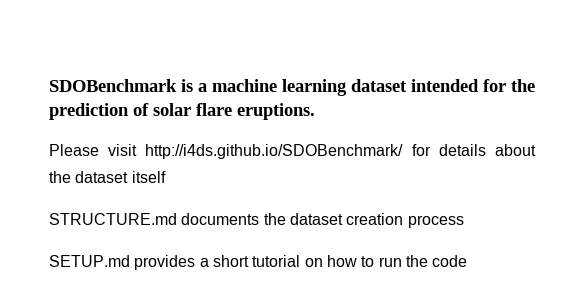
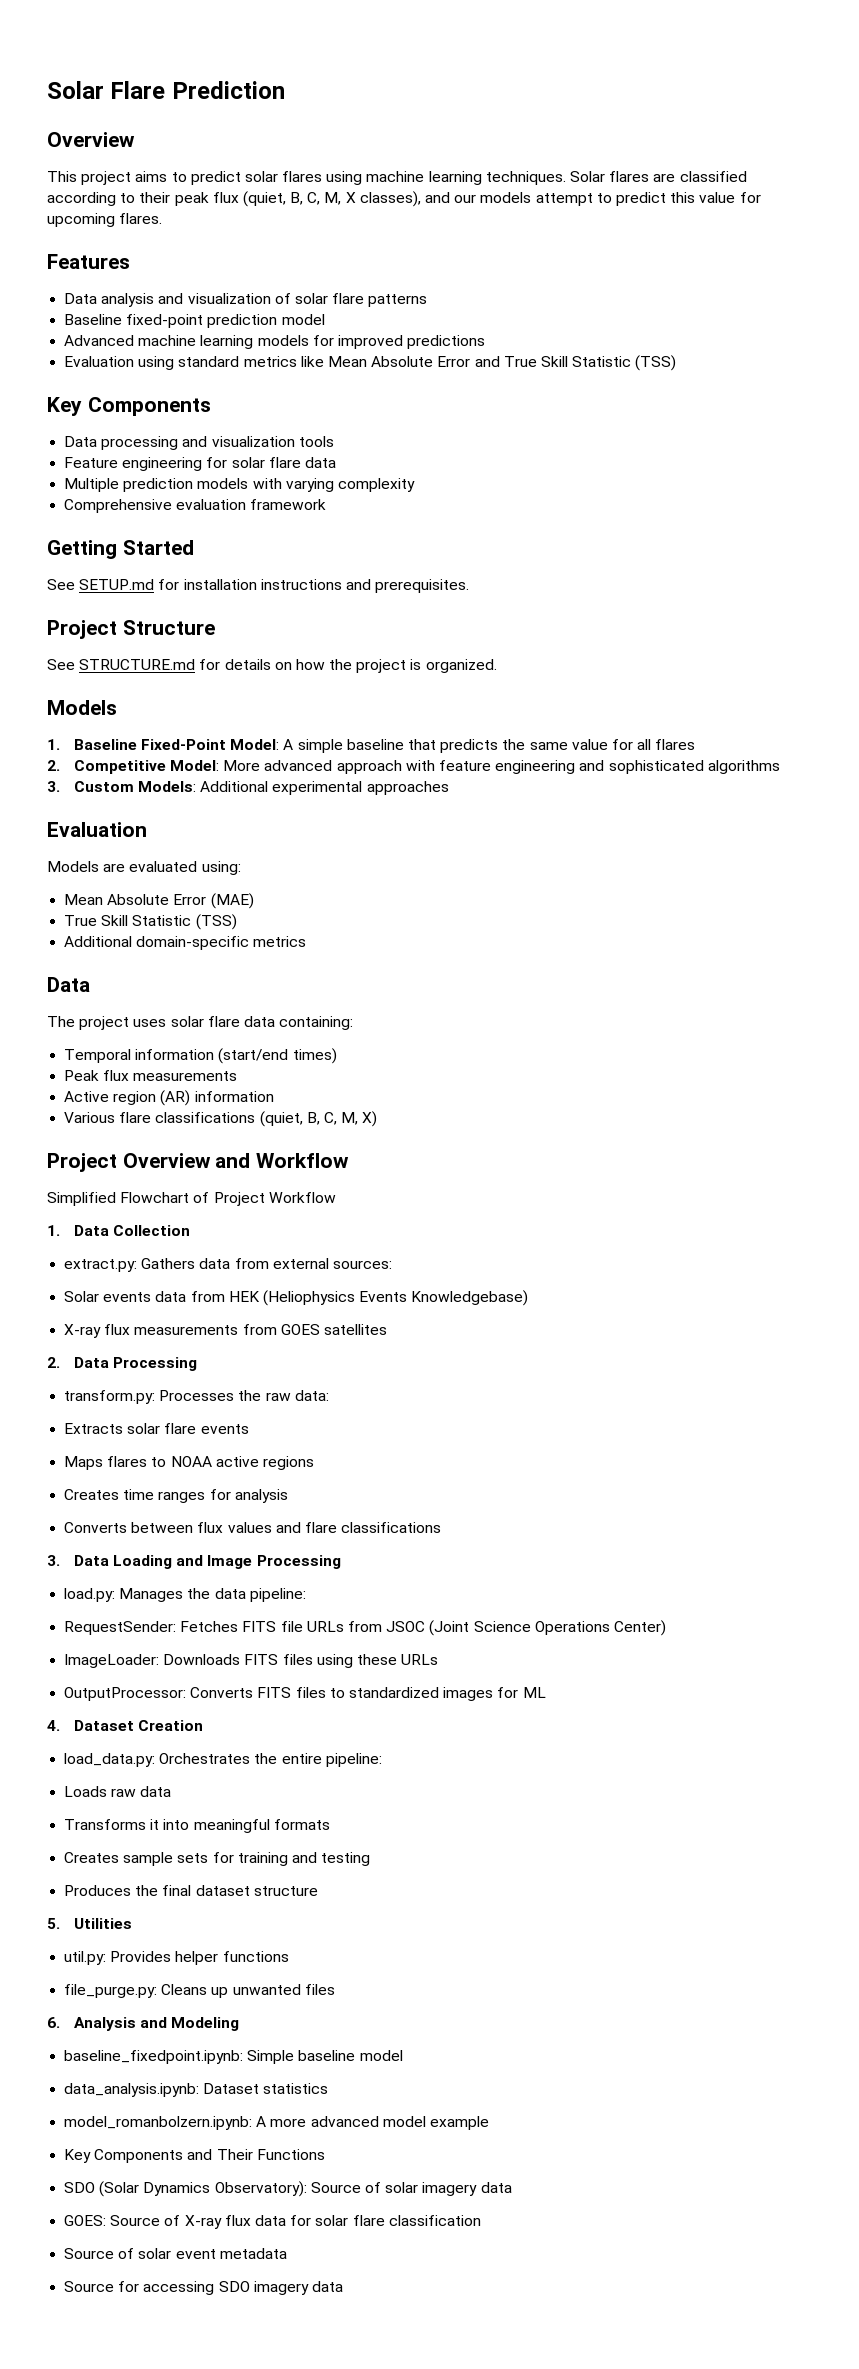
[49,79,535,96] [49,103,315,120] [49,144,536,159] [49,171,166,183] [49,213,464,228] [49,255,468,270] SDOBenchmark is a machine learning dataset intended for the prediction of solar flare eruptions. // Please visit http://i4ds.github.io/SDOBenchmark/ for details about the dataset itself // STRUCTURE.md documents the dataset creation process // SETUP.md provides a short tutorial on how to run the code -> [47,81,285,99] [47,132,135,147] [47,171,747,185] [47,191,761,207] [47,213,163,227] [47,254,130,269] [64,293,428,307] [64,314,325,328] [64,335,486,349] [64,355,677,371] [47,397,211,416] [64,436,334,450] [64,457,336,471] [64,478,415,492] [64,499,327,513] [47,540,194,559] [47,579,470,593] [47,620,215,639] [47,659,497,673] [47,700,117,715] [47,739,696,753] [47,760,780,774] [47,781,449,795] [47,822,147,837] [47,861,241,875] [64,893,254,909] [64,914,237,930] [64,936,307,950] [47,977,90,992] [47,1016,354,1030] [64,1048,337,1064] [64,1070,238,1081] [64,1090,274,1106] [64,1111,378,1127] [47,1153,350,1172] [47,1192,336,1206] [47,1225,191,1236] [64,1258,392,1272] [64,1290,529,1306] [64,1324,387,1338] [47,1357,198,1371] [64,1390,329,1404] [64,1423,249,1434] [64,1456,314,1470] [64,1489,288,1503] [64,1522,442,1533] [47,1555,341,1569] [64,1588,306,1602] [64,1620,666,1636] [64,1654,439,1668] [64,1687,546,1701] [47,1720,204,1731] [64,1753,382,1767] [64,1786,172,1797] [64,1819,330,1833] [64,1852,371,1866] [64,1885,318,1896] [47,1918,132,1929] [64,1951,289,1965] [64,1984,335,1998] [47,2017,240,2031] [64,2050,403,2064] [64,2083,329,2097] [64,2116,489,2130] [64,2149,325,2163] [64,2181,512,2197] [64,2215,481,2229] [64,2248,287,2259] [64,2281,343,2295] Solar Flare Prediction // Overview // This project aims to predict solar flares using machine learning techniques. Solar flares are classified according to their peak flux (quiet, B, C, M, X classes), and our models attempt to predict this value for upcoming flares. // Features // Data analysis and visualization of solar flare patterns // Baseline fixed-point prediction model // Advanced machine learning models for improved predictions // Evaluation using standard metrics like Mean Absolute Error and True Skill Statistic (TSS) // Key Components // Data processing and visualization tools // Feature engineering for solar flare data // Multiple prediction models with varying complexity // Comprehensive evaluation framework // Getting Started // See SETUP.md for installation instructions and prerequisites. // Project Structure // See STRUCTURE.md for details on how the project is organized. // Models // 1. Baseline Fixed-Point Model: A simple baseline that predicts the same value for all flares // 2. Competitive Model: More advanced approach with feature engineering and sophisticated algorithms // 3. Custom Models: Additional experimental approaches // Evaluation // Models are evaluated using: // Mean Absolute Error (MAE) // True Skill Statistic (TSS) // Additional domain-specific metrics // Data // The project uses solar flare data containing: // Temporal information (start/end times) // Peak flux measurements // Active region (AR) information // Various flare classifications (quiet, B, C, M, X) // Project Overview and Workflow // Simplified Flowchart of Project Workflow // 1. Data Collection // extract.py: Gathers data from external sources: // Solar events data from HEK (Heliophysics Events Knowledgebase) // X-ray flux measurements from GOES satellites // 2. Data Processing // transform.py: Processes the raw data: // Extracts solar flare events // Maps flares to NOAA active regions // Creates time ranges for analysis // Converts between flux values and flare classifications // 3. Data Loading and Image Processing // load.py: Manages the data pipeline: // RequestSender: Fetches FITS file URLs from JSOC (Joint Science Operations Center) // ImageLoader: Downloads FITS files using these URLs // OutputProcessor: Converts FITS files to standardized images for ML // 4. Dataset Creation // load_data.py: Orchestrates the entire pipeline: // Loads raw data // Transforms it into meaningful formats // Creates sample sets for training and testing // Produces the final dataset structure // 5. Utilities // util.py: Provides helper functions // file_purge.py: Cleans up unwanted files // 6. Analysis and Modeling // baseline_fixedpoint.ipynb: Simple baseline model // data_analysis.ipynb: Dataset statistics // model_romanbolzern.ipynb: A more advanced model example // Key Components and Their Functions // SDO (Solar Dynamics Observatory): Source of solar imagery data // GOES: Source of X-ray flux data for solar flare classification // Source of solar event metadata // Source for accessing SDO imagery data

